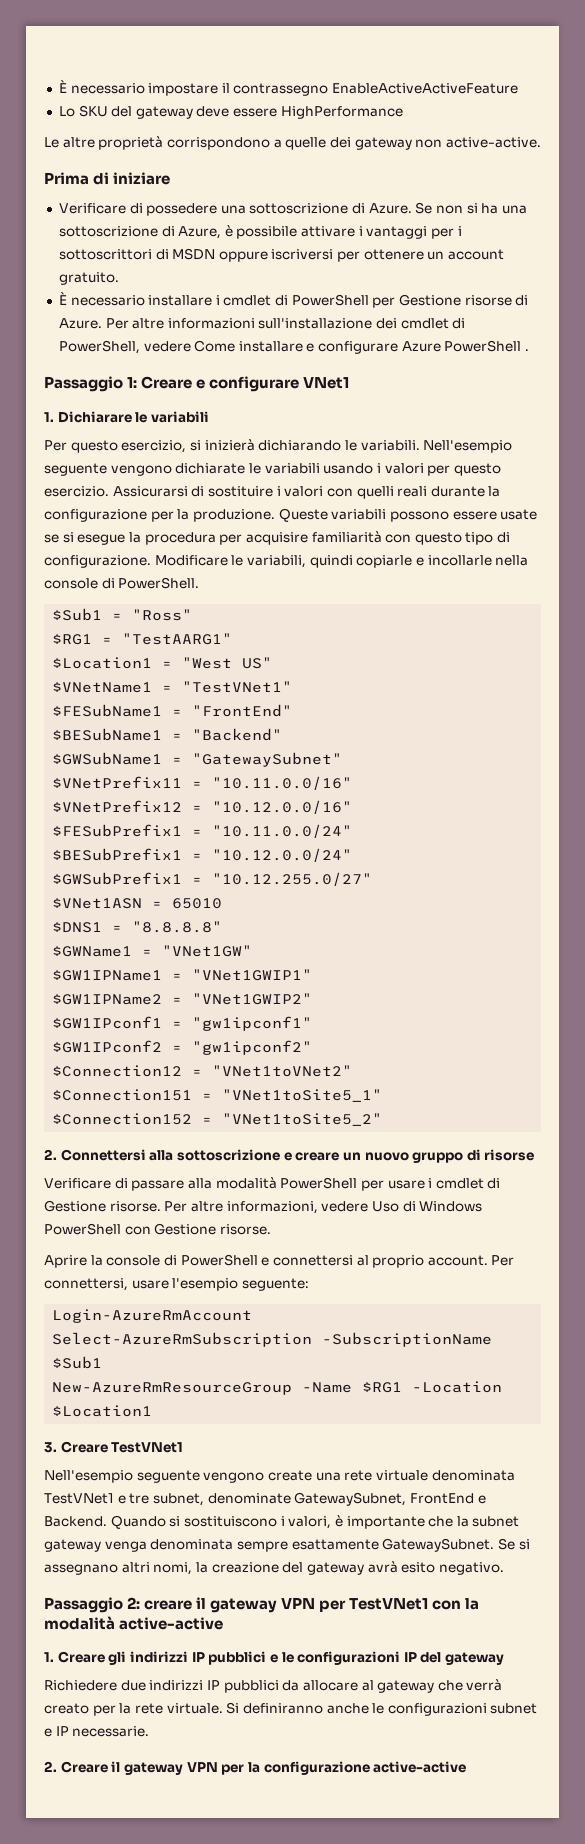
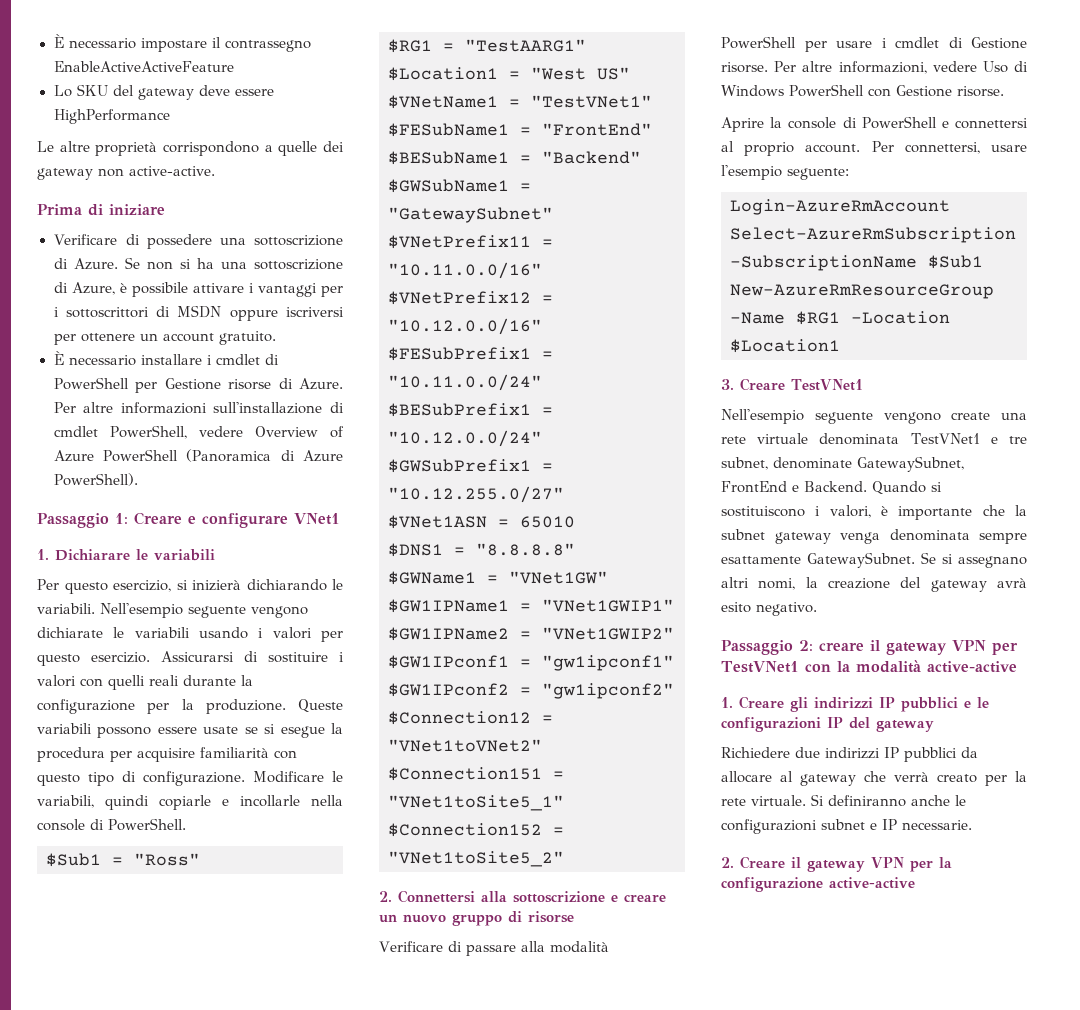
[376,318,466,329] [58,340,530,354] dei cmdlet di PowerShell, vedere Come installare e configurare Azure PowerShell . -> [330,402,344,413] [53,425,344,439] [53,449,343,462] [53,473,138,486] di cmdlet PowerShell, vedere Overview of Azure PowerShell (Panoramica di Azure PowerShell).

